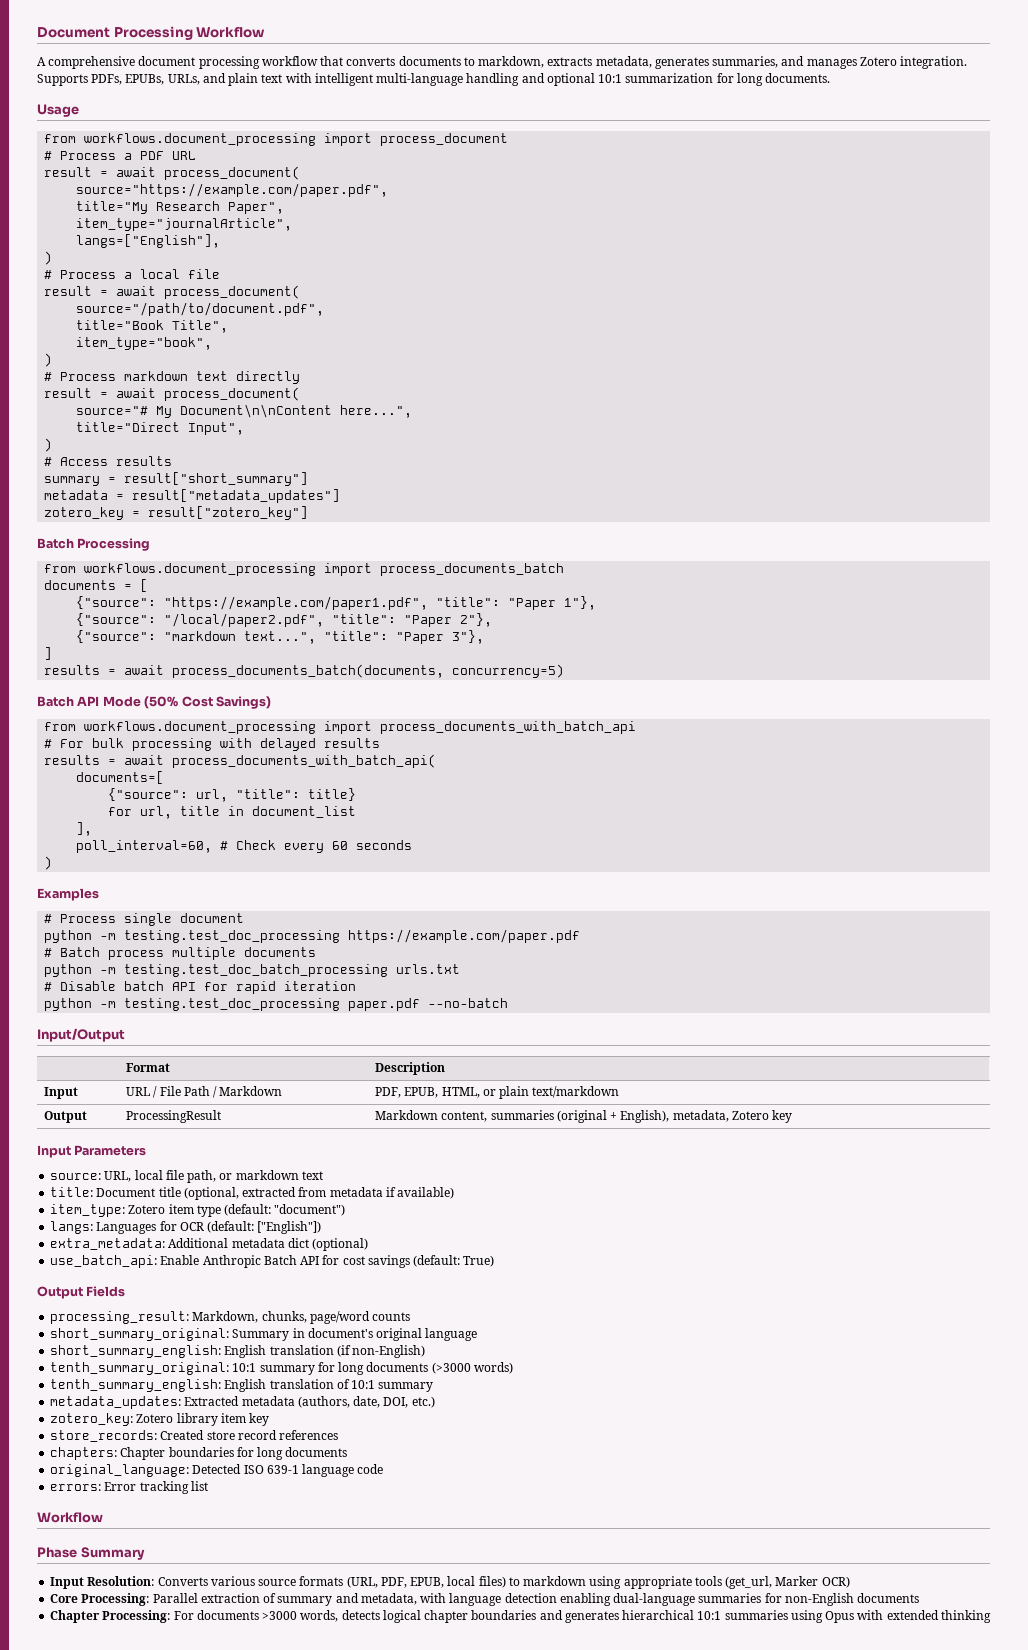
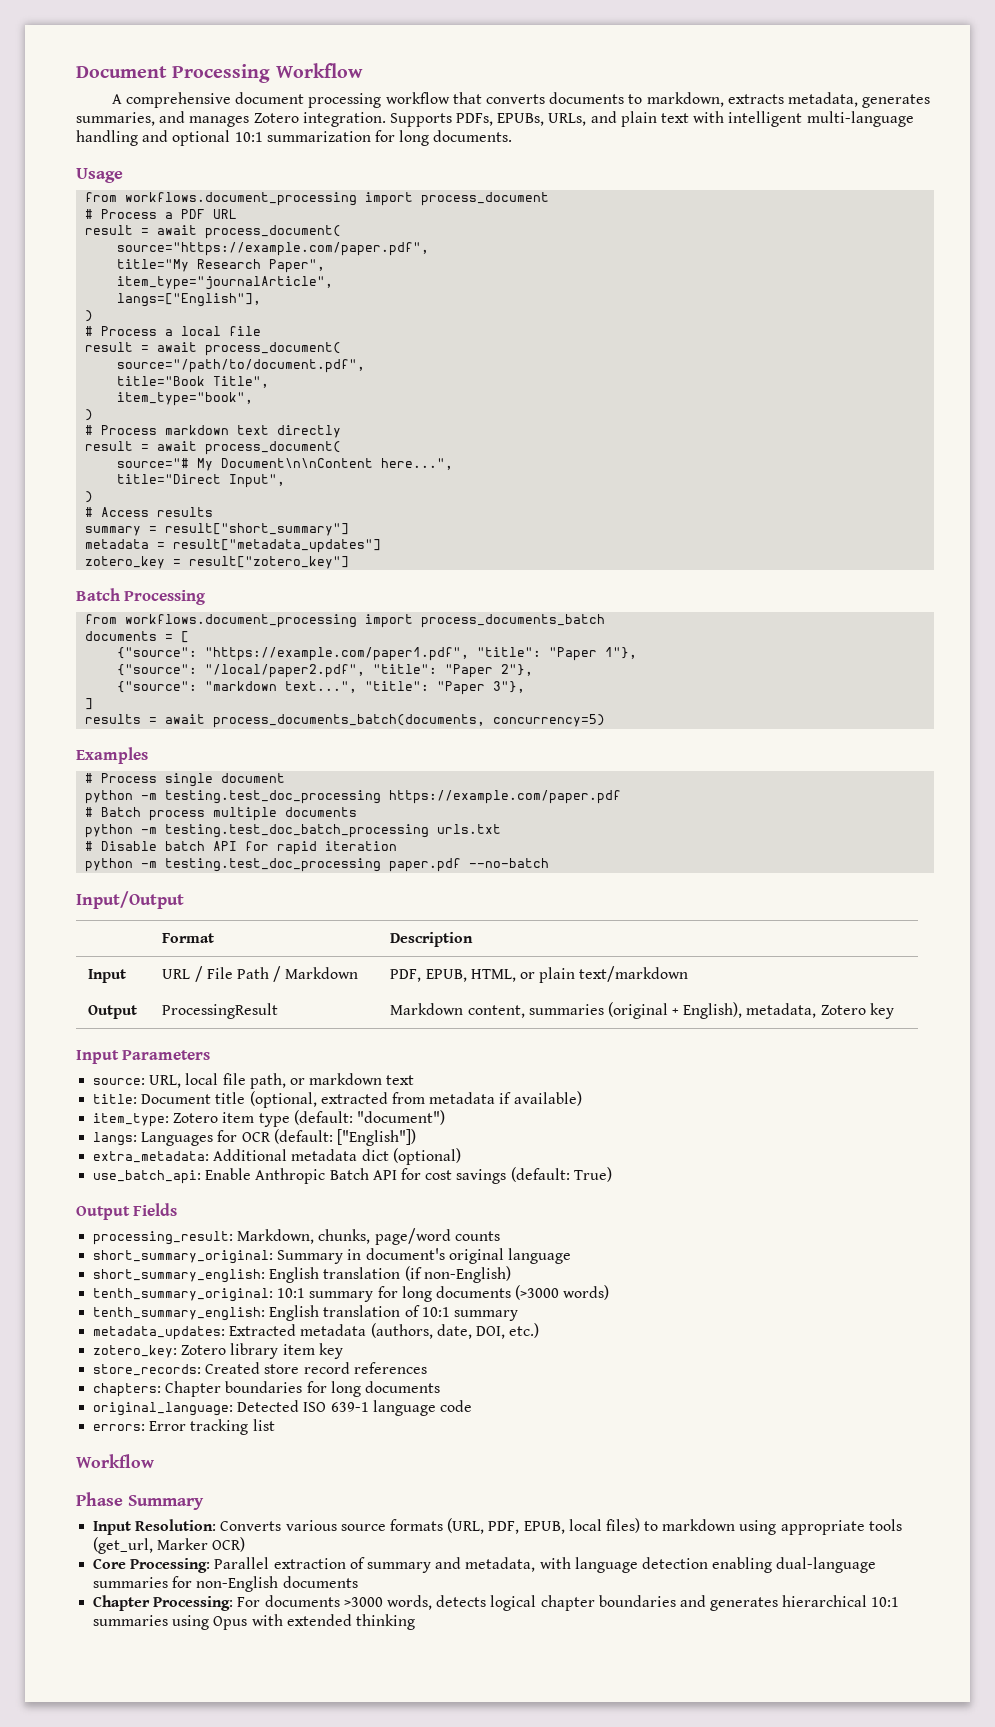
[37,696,271,709] [44,721,637,734] [44,738,381,751] [44,754,437,768] [76,771,165,784] [108,788,357,802] [108,806,357,819] [76,822,93,836] [76,840,413,853] [44,856,53,870] // Batch API Mode (50% Cost Savings) // from workflows.document_processing import process_documents_with_batch_api // # For bulk processing with delayed results // results = await process_documents_with_batch_api( // documents=[ // {"source": url, "title": title} // for url, title in document_list // ], // poll_interval=60, # Check every 60 seconds // ) -> (606, 720) none

